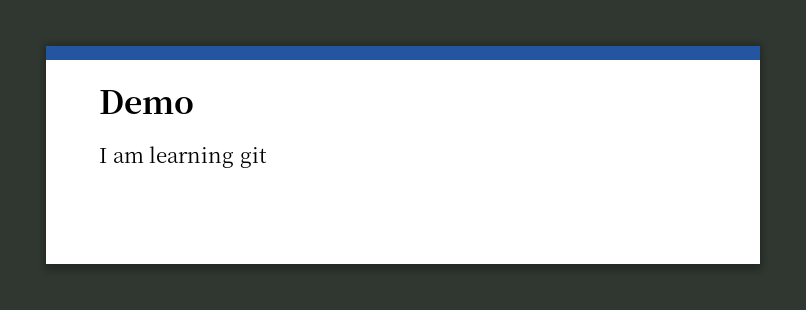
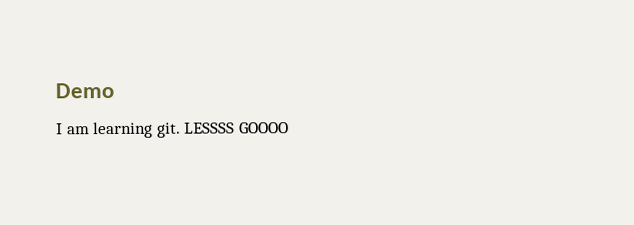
[239,147,267,168] git -> [156,122,289,138] git. LESSSS GOOOO

